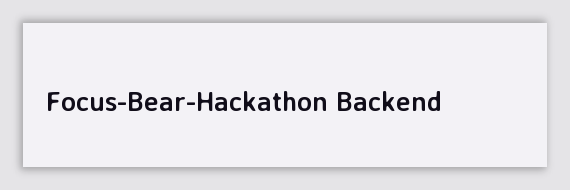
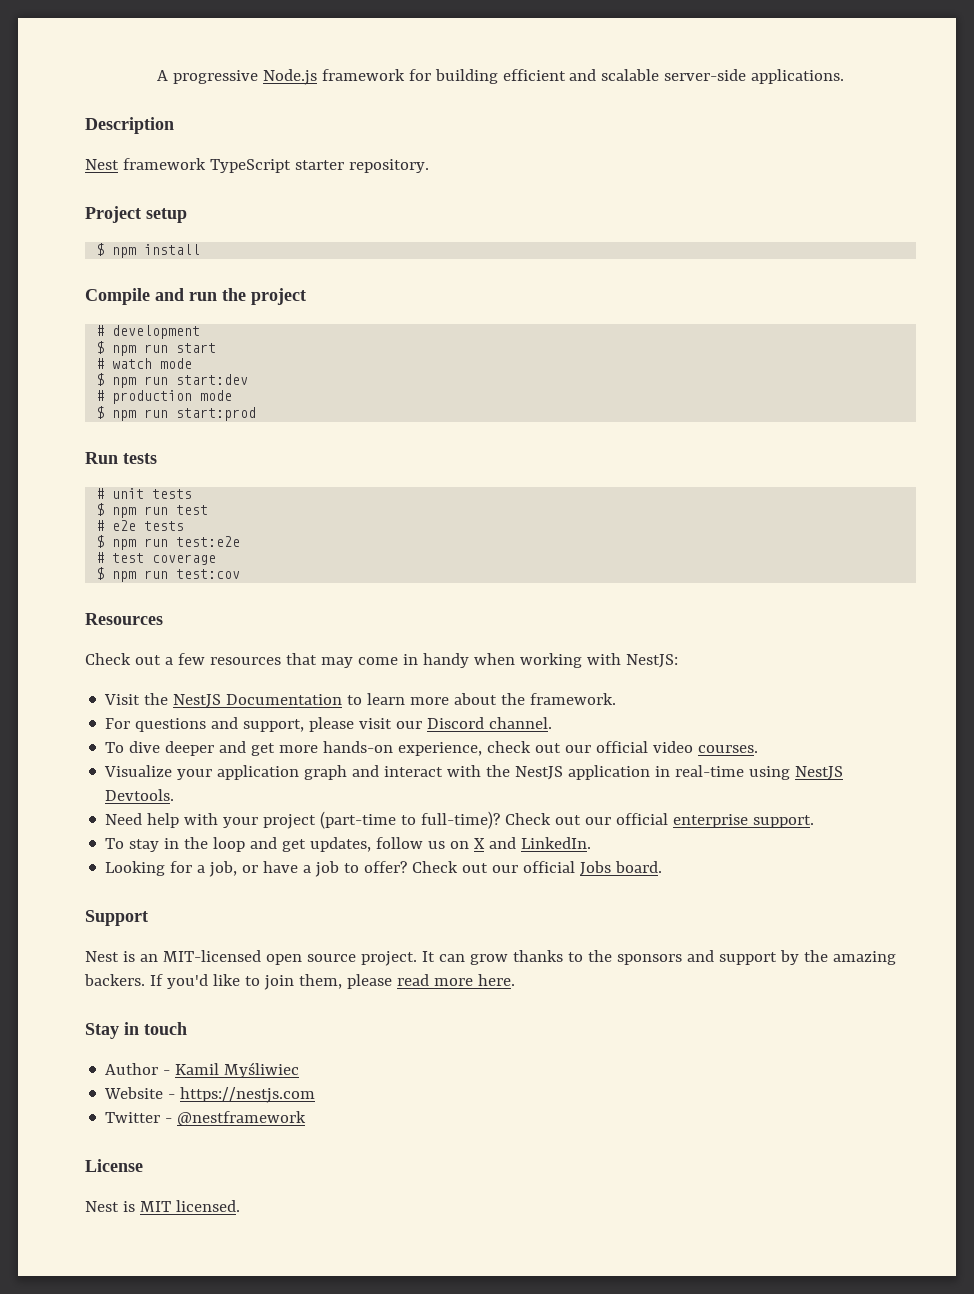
[46,91,442,111] Focus-Bear-Hackathon Backend -> [156,69,845,85] [85,117,174,134] [85,158,429,173] [85,206,187,223] [96,243,201,258] [85,288,306,305] [96,325,201,339] [96,341,217,356] [96,358,193,369] [96,373,249,388] [96,390,233,404] [96,406,257,421] [85,452,157,464] [96,488,193,499] [96,503,209,518] [96,520,185,531] [96,535,241,550] [96,552,217,565] [96,567,241,582] [85,613,163,625] [85,653,678,668] [104,693,617,708] [105,717,553,732] [105,741,759,756] [104,765,844,780] [105,789,175,801] [105,811,815,829] [105,837,592,852] [105,861,663,877] [85,910,148,926] [85,950,896,966] [84,974,515,990] [85,1022,187,1039] [105,1062,300,1078] [104,1087,316,1103] [105,1111,307,1126] [85,1159,143,1172] [85,1200,240,1212] A progressive Node.js framework for building efficient and scalable server-side applications. // Description // Nest framework TypeScript starter repository. // Project setup // $ npm install // Compile and run the project // # development // $ npm run start // # watch mode // $ npm run start:dev // # production mode // $ npm run start:prod // Run tests // # unit tests // $ npm run test // # e2e tests // $ npm run test:e2e // # test coverage // $ npm run test:cov // Resources // Check out a few resources that may come in handy when working with NestJS: // Visit the NestJS Documentation to learn more about the framework. // For questions and support, please visit our Discord channel. // To dive deeper and get more hands-on experience, check out our official video courses. // Visualize your application graph and interact with the NestJS application in real-time using NestJS Devtools. // Need help with your project (part-time to full-time)? Check out our official enterprise support. // To stay in the loop and get updates, follow us on X and LinkedIn. // Looking for a job, or have a job to offer? Check out our official Jobs board. // Support // Nest is an MIT-licensed open source project. It can grow thanks to the sponsors and support by the amazing backers. If you'd like to join them, please read more here. // Stay in touch // Author - Kamil Myśliwiec // Website - https://nestjs.com // Twitter - @nestframework // License // Nest is MIT licensed.

